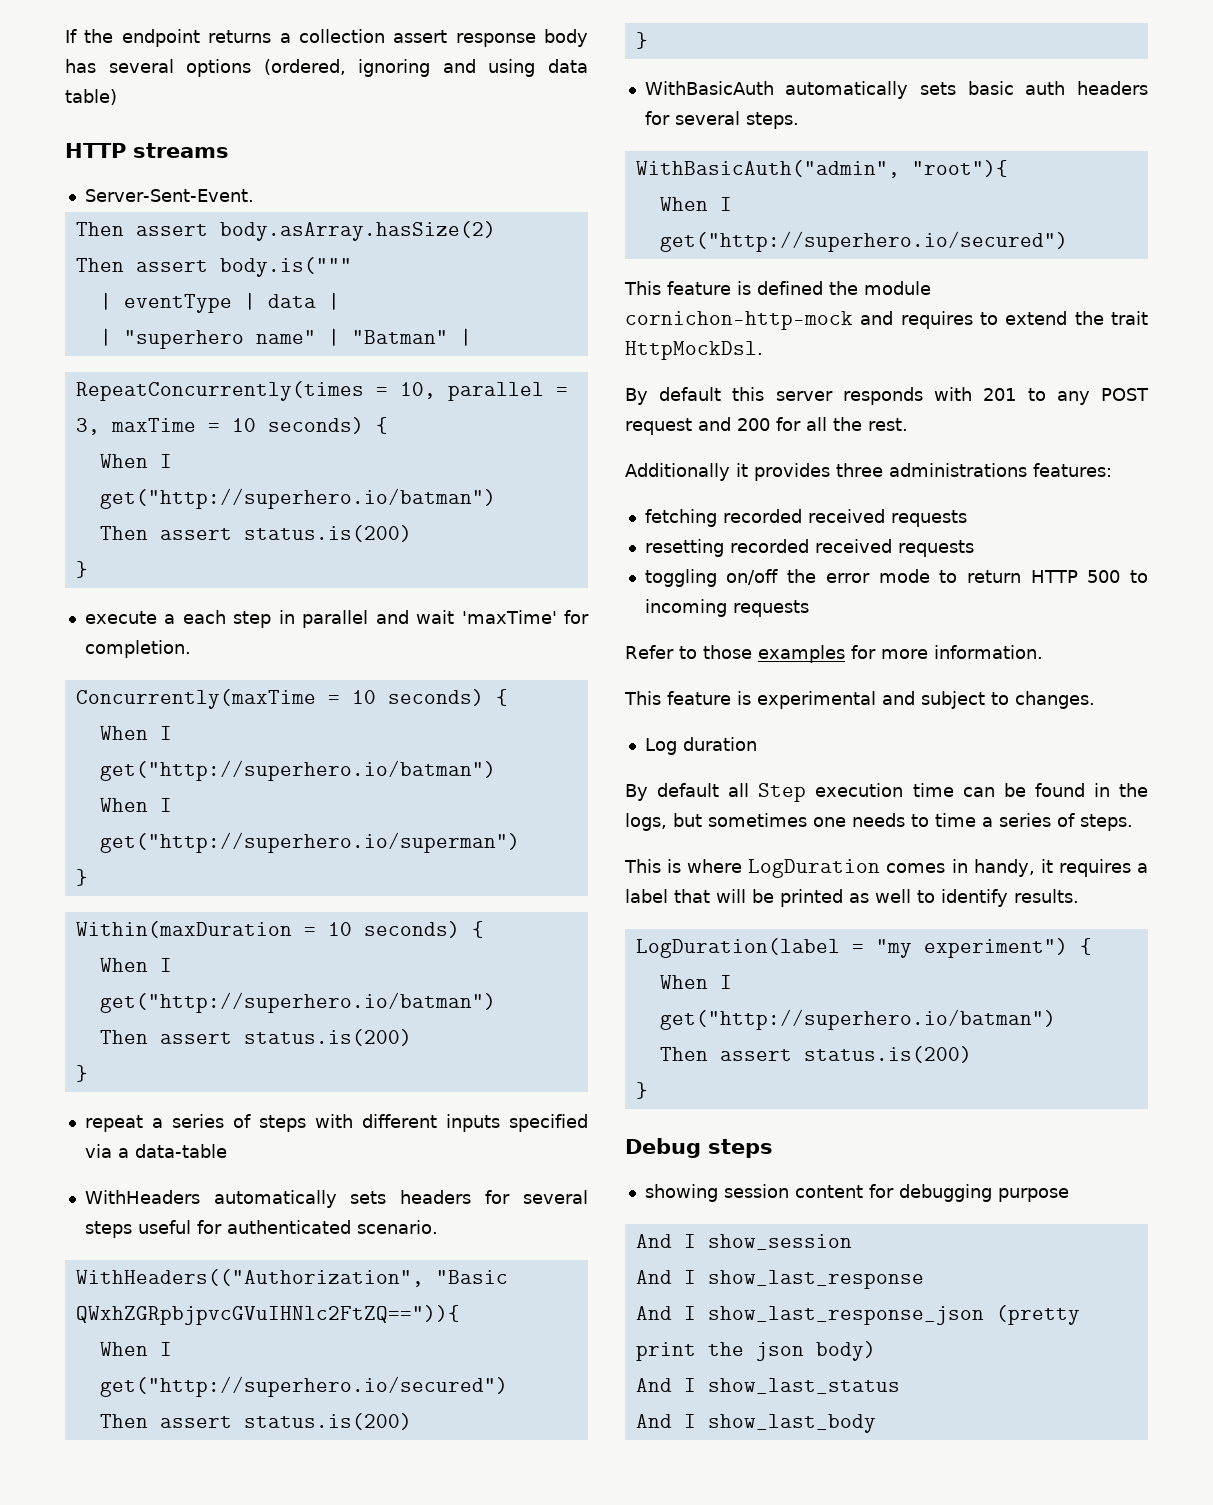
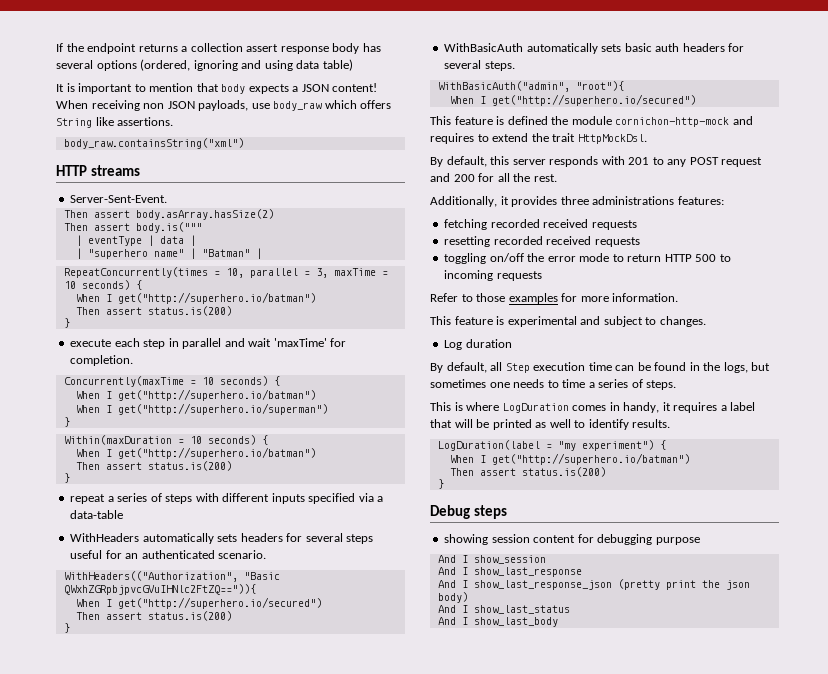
(117, 97) none -> [56,83,378,94] [56,100,392,111] [56,117,174,128] [63,138,244,149] // It is important to mention that body expects a JSON content! When receiving non JSON payloads, use body_raw which offers String like assertions. // body_raw.containsString("xml")
[164,614,176,624] a -> (112, 343) none
(222, 1227) none -> [125,553,139,559] an
[659,387,722,401] default -> [446,156,487,167] default,
[625,463,730,481] Additionally -> [430,196,497,207] Additionally,
[657,783,720,797] default -> [446,362,487,373] default,

